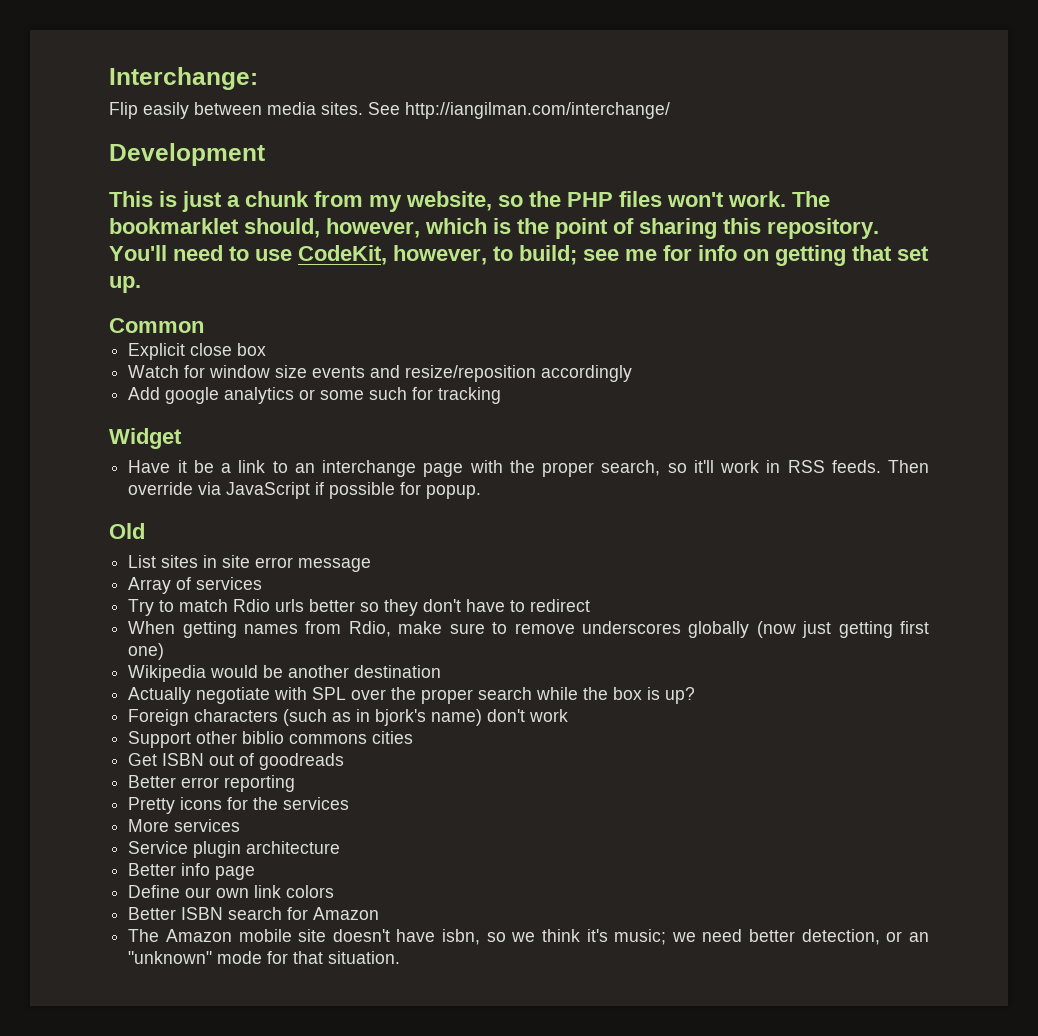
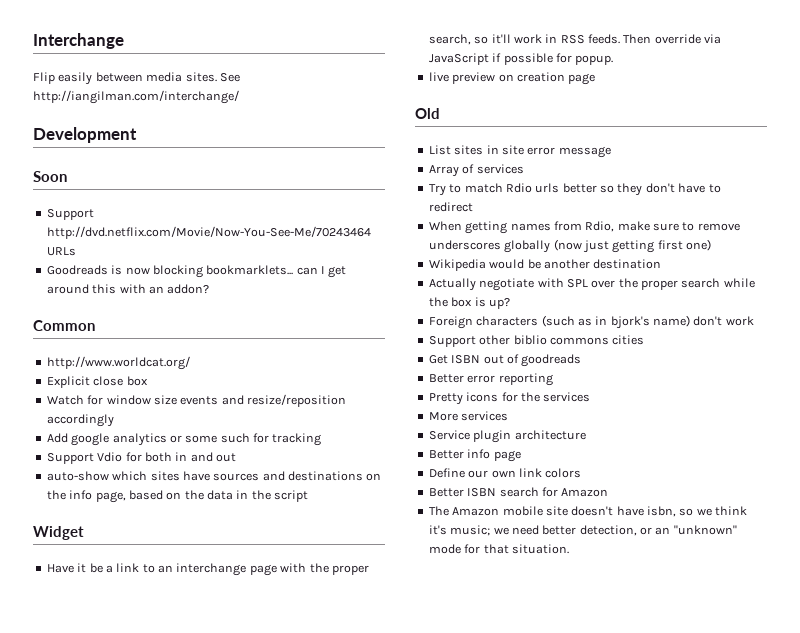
[109,67,258,90] Interchange: -> [33,33,124,49] Interchange
[109,191,830,212] [109,218,879,239] [109,245,929,266] [109,276,141,293] This is just a chunk from my website, so the PHP files won't work. The bookmarklet should, however, which is the point of sharing this repository. You'll need to use CodeKit, however, to build; see me for info on getting that set up. -> [33,171,67,182] [46,209,94,220] [46,226,371,239] [46,247,76,256] [46,265,347,278] [46,284,210,294] Soon // Support http://dvd.netflix.com/Movie/Now-You-See-Me/70243464 URLs // Goodreads is now blocking bookmarklets... can I get around this with an addon?
(204, 325) none -> [46,356,190,370] // http://www.worldcat.org/
(502, 395) none -> [46,452,236,464] [46,471,382,481] [46,490,309,503] // Support Vdio for both in and out // auto-show which sites have sources and destinations on the info page, based on the data in the script
(482, 492) none -> [428,72,596,85] // live preview on creation page

